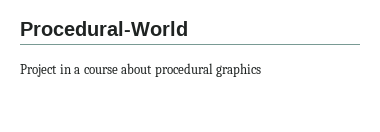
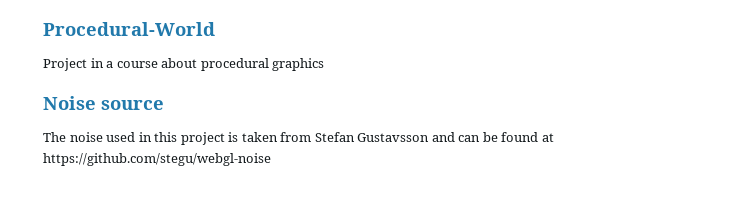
(262, 70) none -> [43,96,164,110] [43,132,554,145] [43,153,271,166] // Noise source // The noise used in this project is taken from Stefan Gustavsson and can be found at https://github.com/stegu/webgl-noise

